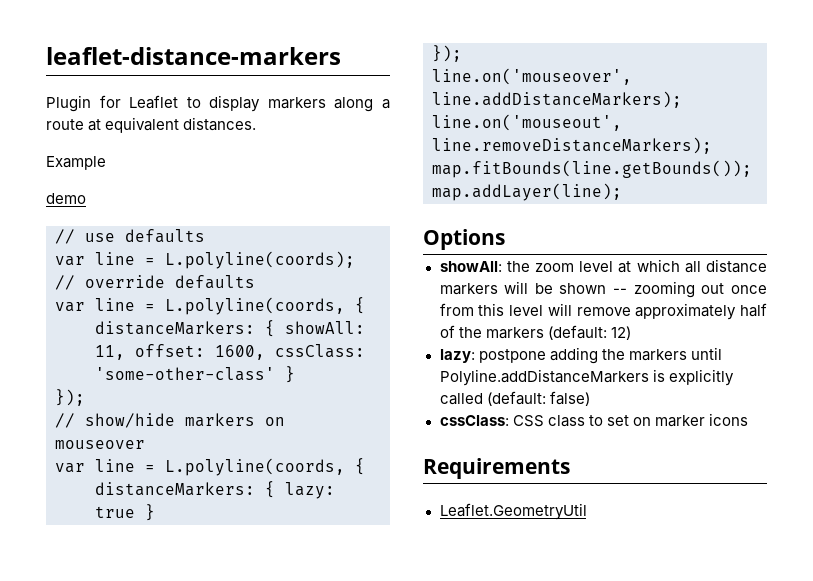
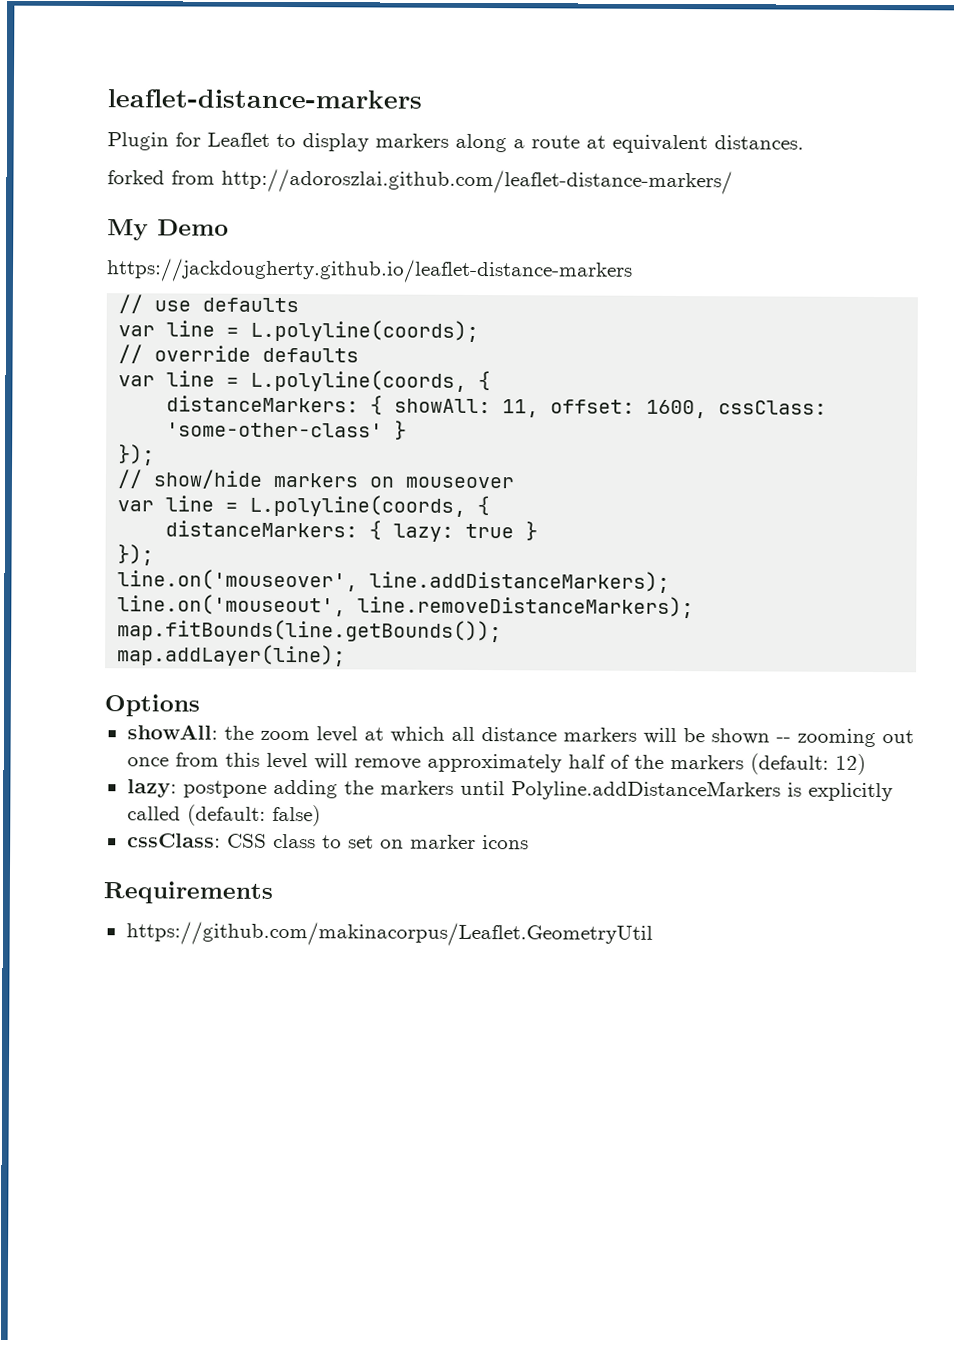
[46,156,106,170] [46,193,86,204] Example // demo -> [107,168,733,195] [107,219,229,241] [106,258,633,284] forked from http://adoroszlai.github.com/leaflet-distance-markers/ // My Demo // https://jackdougherty.github.io/leaflet-distance-markers
[439,503,587,520] Leaflet.GeometryUtil -> [125,921,653,947] https://github.com/makinacorpus/Leaflet.GeometryUtil

